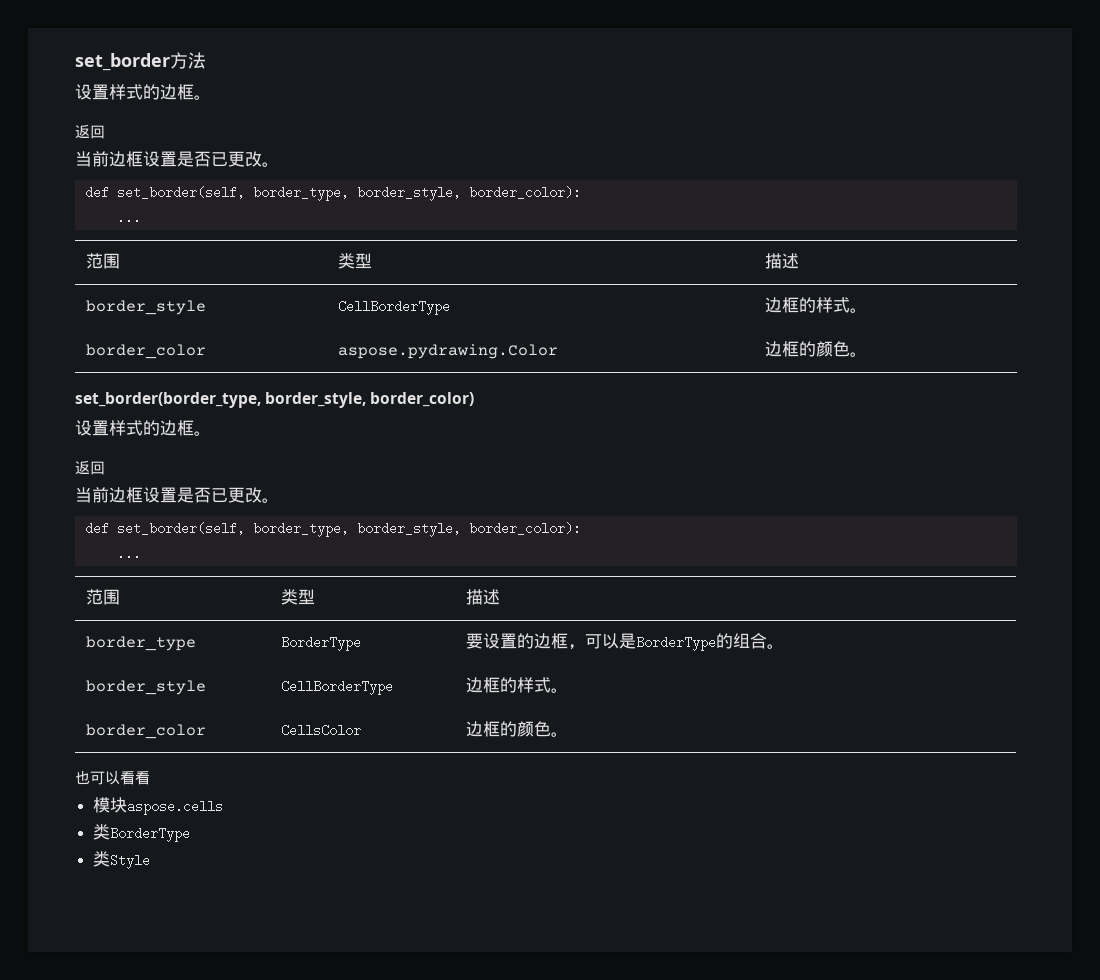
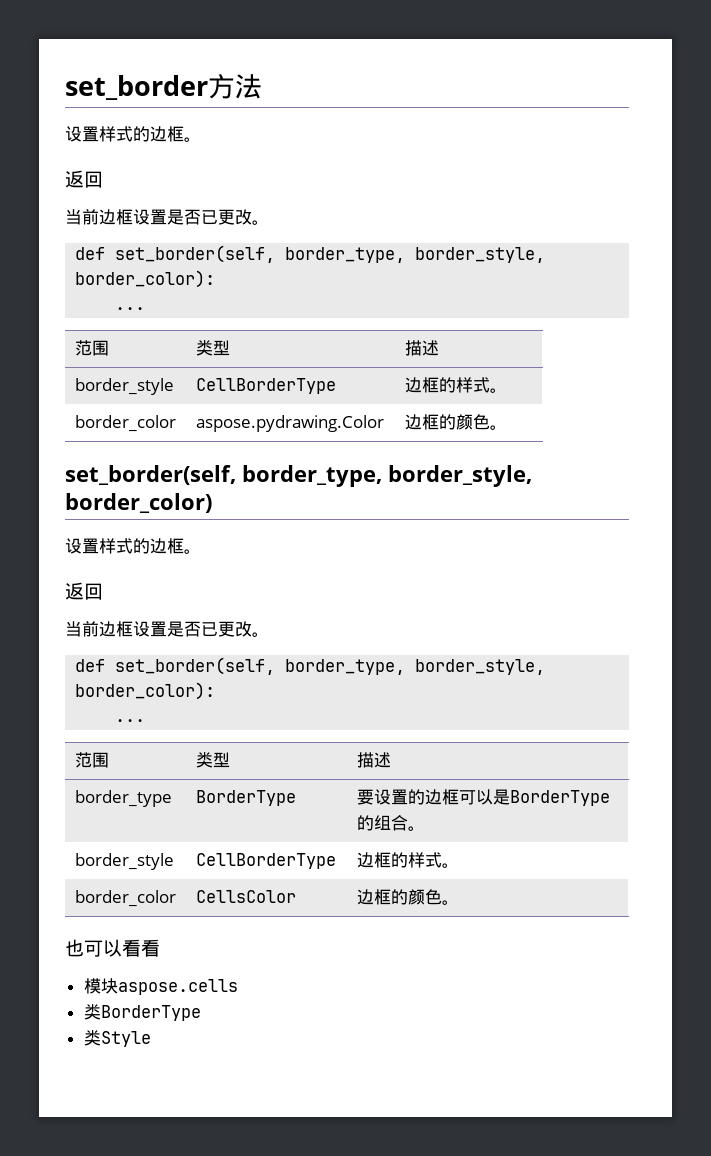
[75,392,261,408] set_border(border_type, -> [65,465,382,487] set_border(self, border_type,
[568,644,586,650] ， -> (459, 797) none

